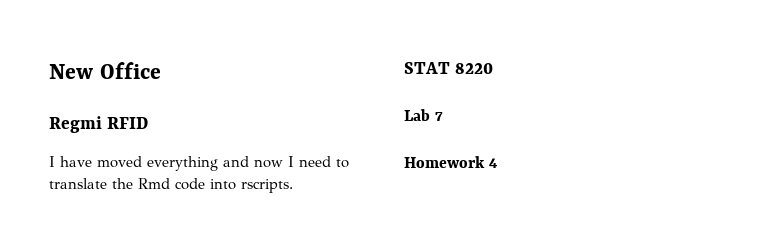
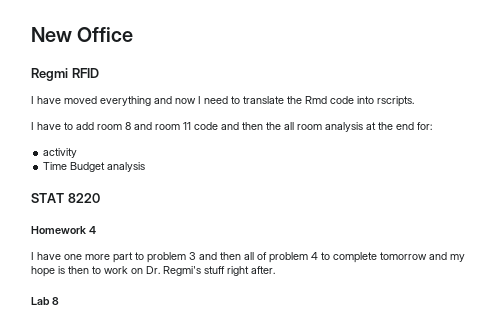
(293, 186) none -> [31,122,432,132] [43,148,78,158] [43,162,146,172] // I have to add room 8 and room 11 code and then the all room analysis at the end for: // activity // Time Budget analysis
[404,109,443,121] // Lab 7 -> (100, 198) none
(498, 163) none -> [31,252,465,263] [31,266,275,277] [31,297,59,305] // I have one more part to problem 3 and then all of problem 4 to complete tomorrow and my hope is then to work on Dr. Regmi's stuff right after. // Lab 8

